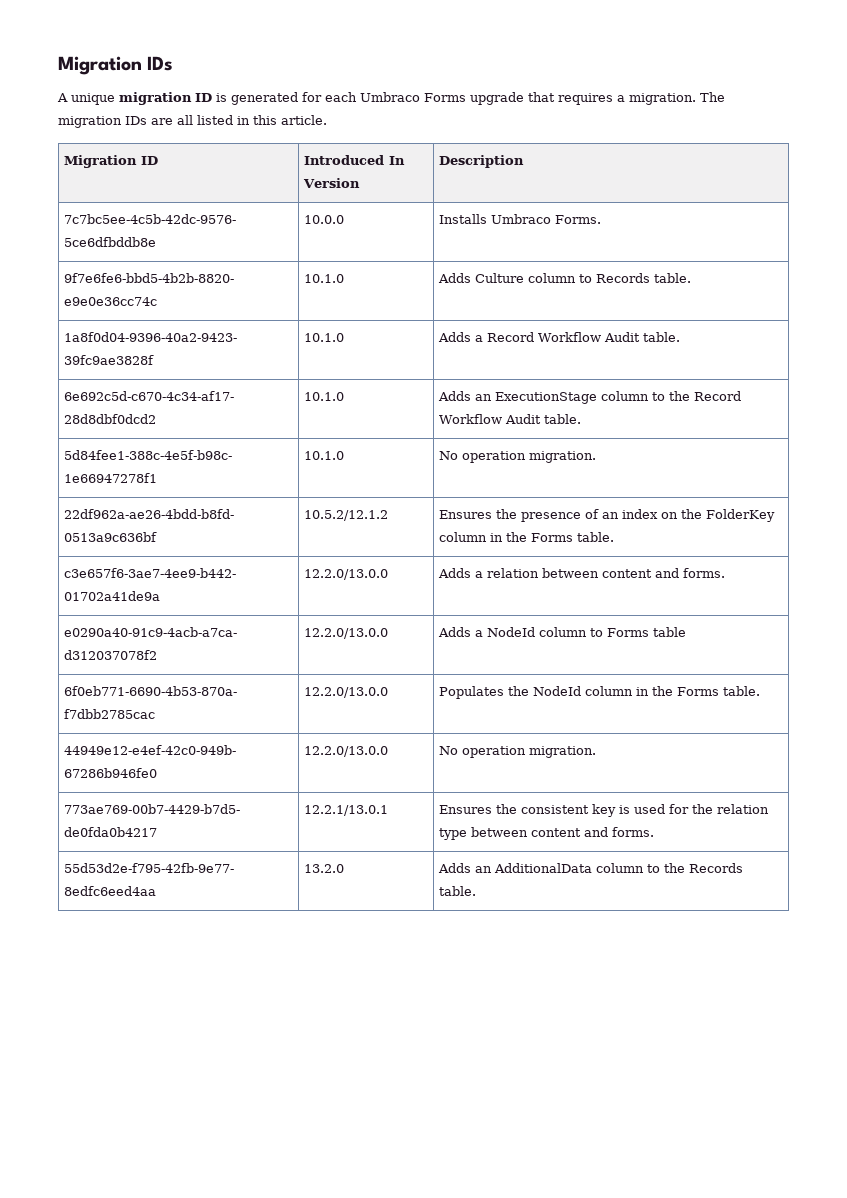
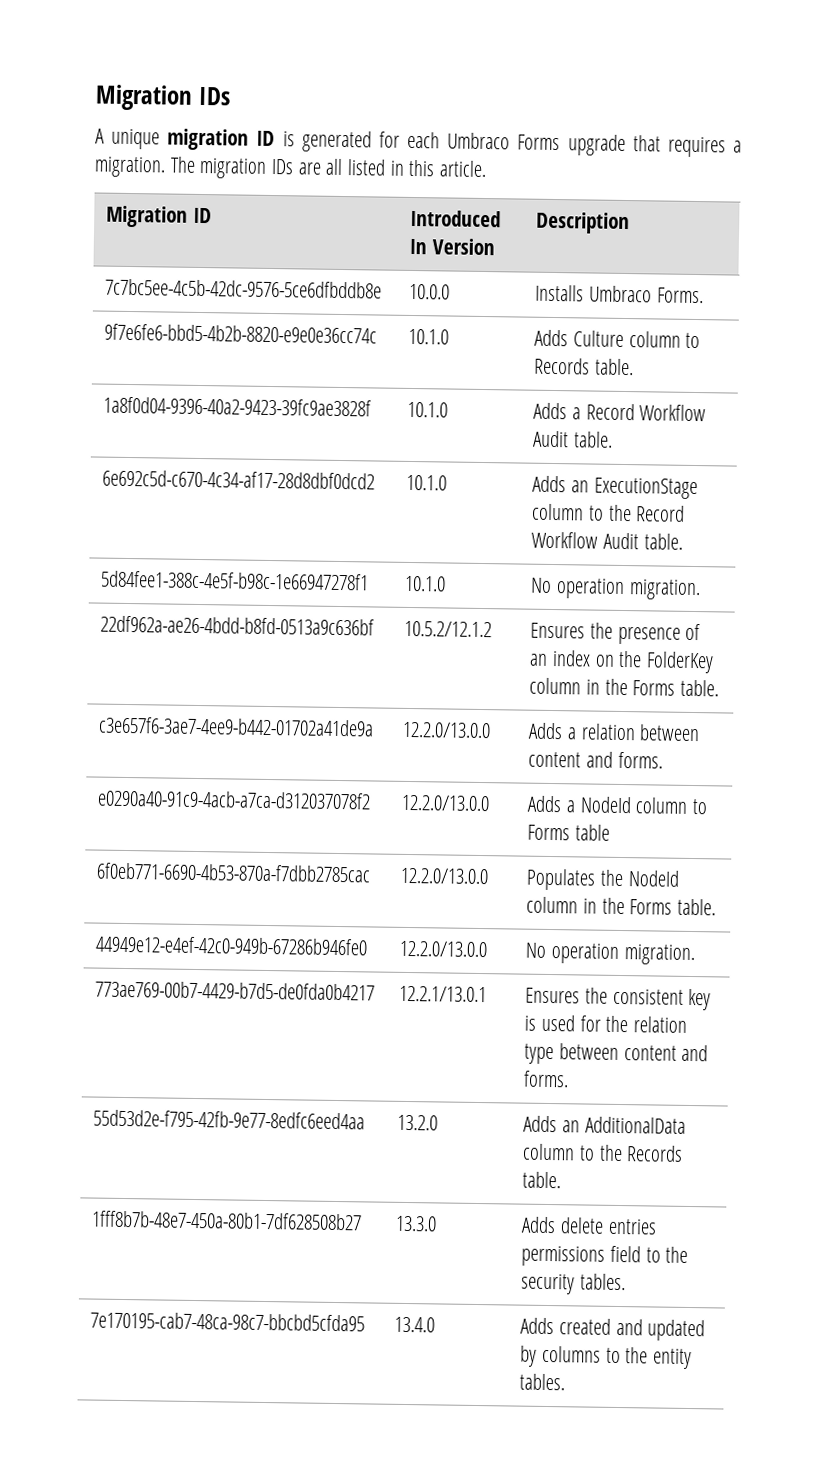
(476, 891) none -> [91,1210,363,1231] [395,1215,438,1232] [521,1216,657,1235] [521,1245,689,1267] [521,1273,627,1295] [90,1311,366,1332] [394,1316,436,1333] [520,1317,706,1342] [520,1345,693,1370] [519,1373,566,1391] // 1fff8b7b-48e7-450a-80b1-7df628508b27 | 13.3.0 | Adds delete entries permissions field to the security tables. // 7e170195-cab7-48ca-98c7-bbcbd5cfda95 | 13.4.0 | Adds created and updated by columns to the entity tables.

